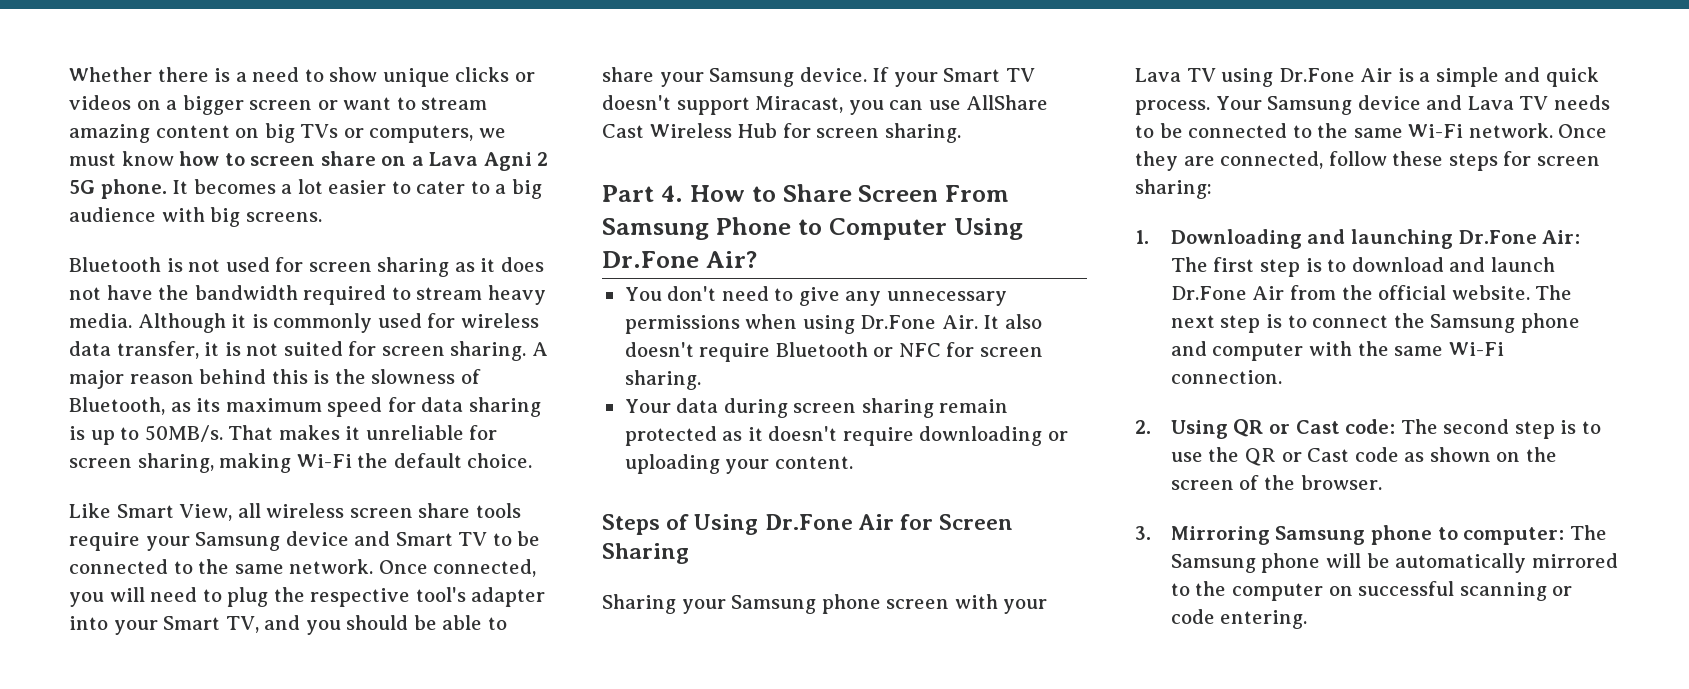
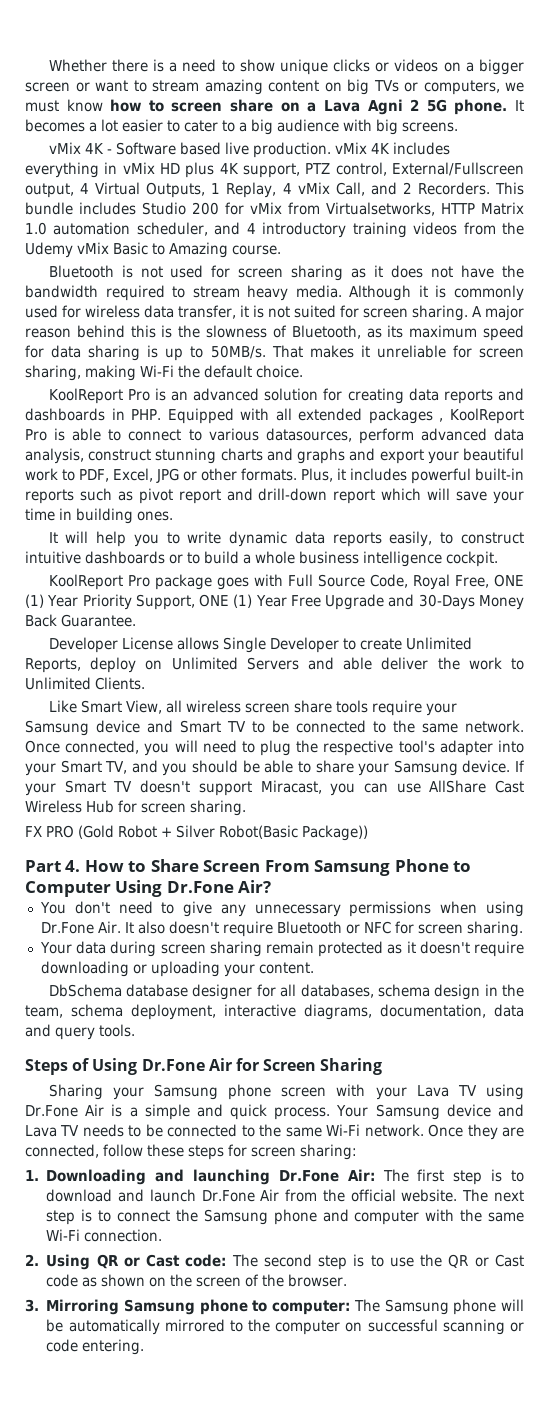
(322, 217) none -> [48,142,450,158] [25,162,524,178] [25,182,524,198] [25,202,524,216] [25,222,525,238] [25,242,281,258] // vMix 4K - Software based live production. vMix 4K includes everything in vMix HD plus 4K support, PTZ control, External/Fullscreen output, 4 Virtual Outputs, 1 Replay, 4 vMix Call, and 2 Recorders. This bundle includes Studio 200 for vMix from Virtualsetworks, HTTP Matrix 1.0 automation scheduler, and 4 introductory training videos from the Udemy vMix Basic to Amazing course.
(533, 460) none -> [48,388,524,404] [25,408,524,424] [25,428,524,444] [25,448,524,464] [25,468,524,484] [25,488,525,504] [25,508,173,524] [48,531,524,547] [25,551,498,567] [48,574,524,590] [25,594,524,610] [25,614,136,627] [48,637,472,653] [25,657,524,673] [25,677,145,690] // KoolReport Pro is an advanced solution for creating data reports and dashboards in PHP. Equipped with all extended packages , KoolReport Pro is able to connect to various datasources, perform advanced data analysis, construct stunning charts and graphs and export your beautiful work to PDF, Excel, JPG or other formats. Plus, it includes powerful built-in reports such as pivot report and drill-down report which will save your time in building ones. // It will help you to write dynamic data reports easily, to construct intuitive dashboards or to build a whole business intelligence cockpit. // KoolReport Pro package goes with Full Source Code, Royal Free, ONE (1) Year Priority Support, ONE (1) Year Free Upgrade and 30-Days Money Back Guarantee. // Developer License allows Single Developer to create Unlimited Reports, deploy on Unlimited Servers and able deliver the work to Unlimited Clients.
(961, 133) none -> [25,825,368,841] // FX PRO (Gold Robot + Silver Robot(Basic Package))
(853, 462) none -> [48,984,524,1000] [25,1004,524,1020] [25,1024,135,1040] // DbSchema database designer for all databases, schema design in the team, schema deployment, interactive diagrams, documentation, data and query tools.

